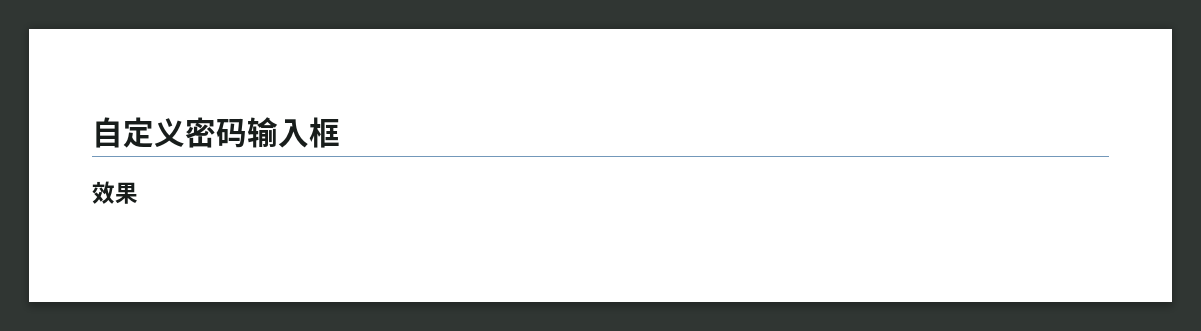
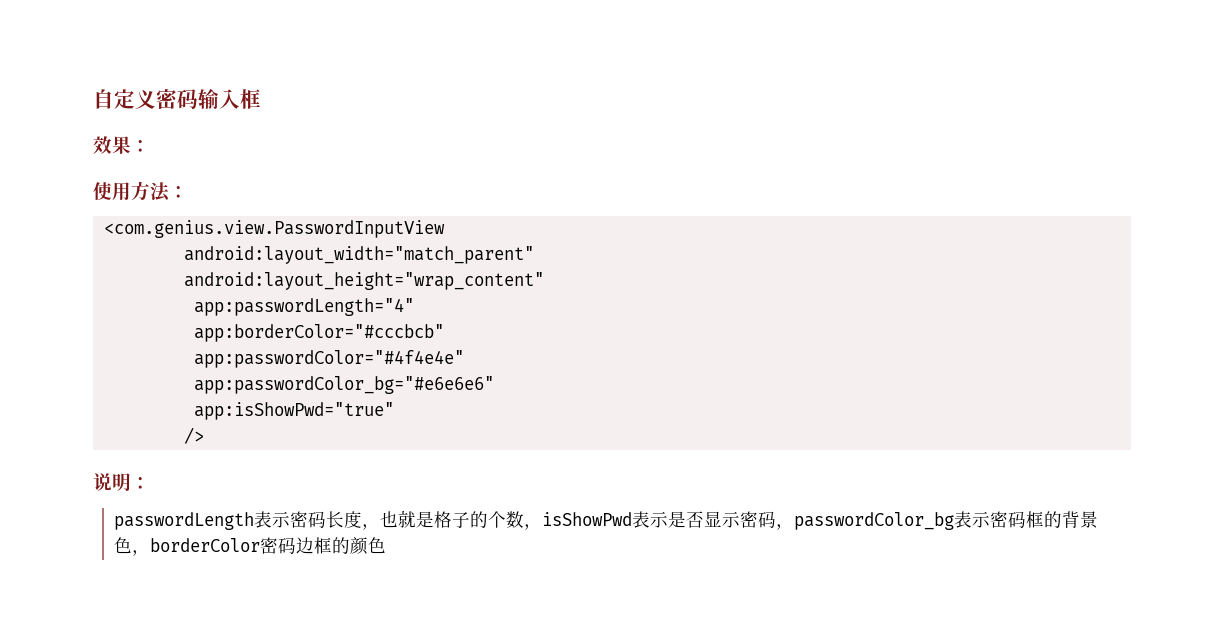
(138, 193) none -> [131,140,150,152] [93,181,188,202] [103,220,445,238] [183,246,534,264] [183,272,544,290] [193,298,414,316] [193,324,444,342] [193,350,464,368] [193,376,494,394] [193,402,394,420] [183,427,204,444] [93,473,150,491] [114,510,1099,530] [114,537,387,556] ： // 使用方法： // <com.genius.view.PasswordInputView // android:layout_width="match_parent" // android:layout_height="wrap_content" // app:passwordLength="4" // app:borderColor="#cccbcb" // app:passwordColor="#4f4e4e" // app:passwordColor_bg="#e6e6e6" // app:isShowPwd="true" // /> // 说明： // passwordLength表示密码长度，也就是格子的个数，isShowPwd表示是否显示密码，passwordColor_bg表示密码框的背景色，borderColor密码边框的颜色

